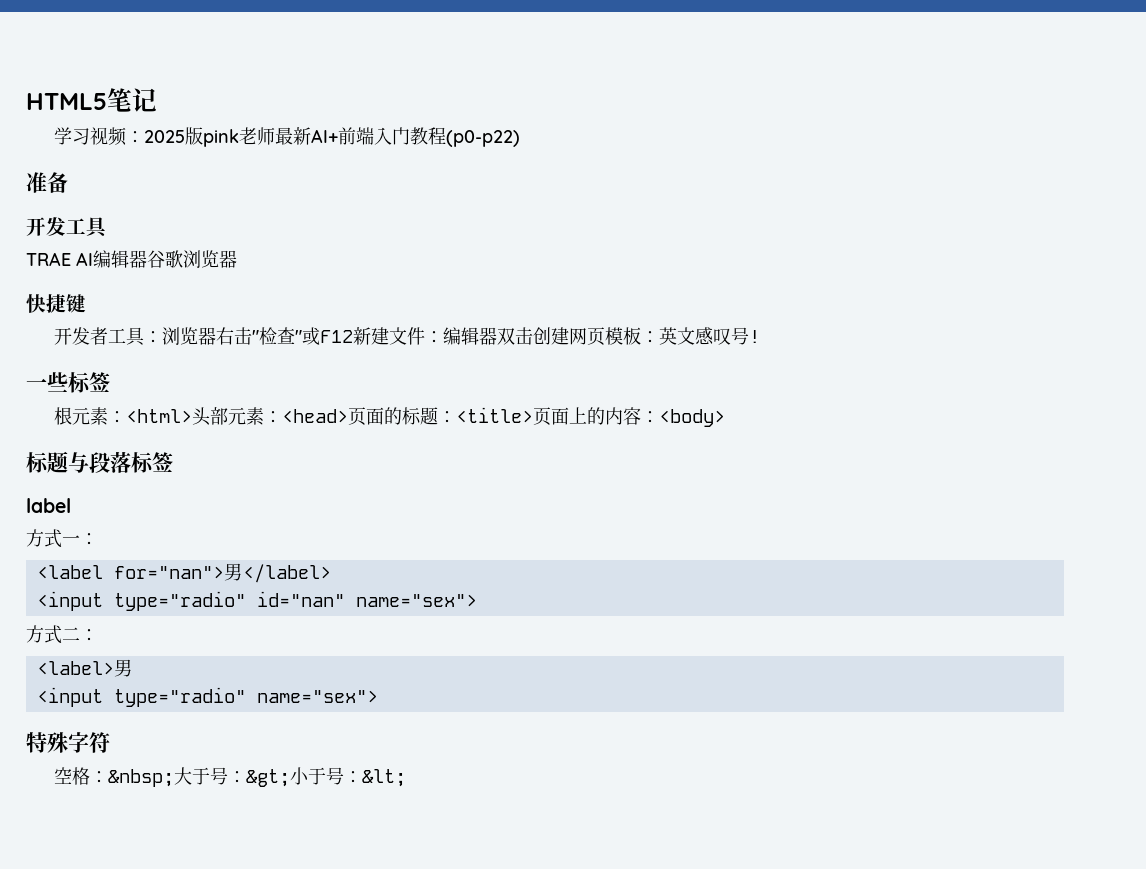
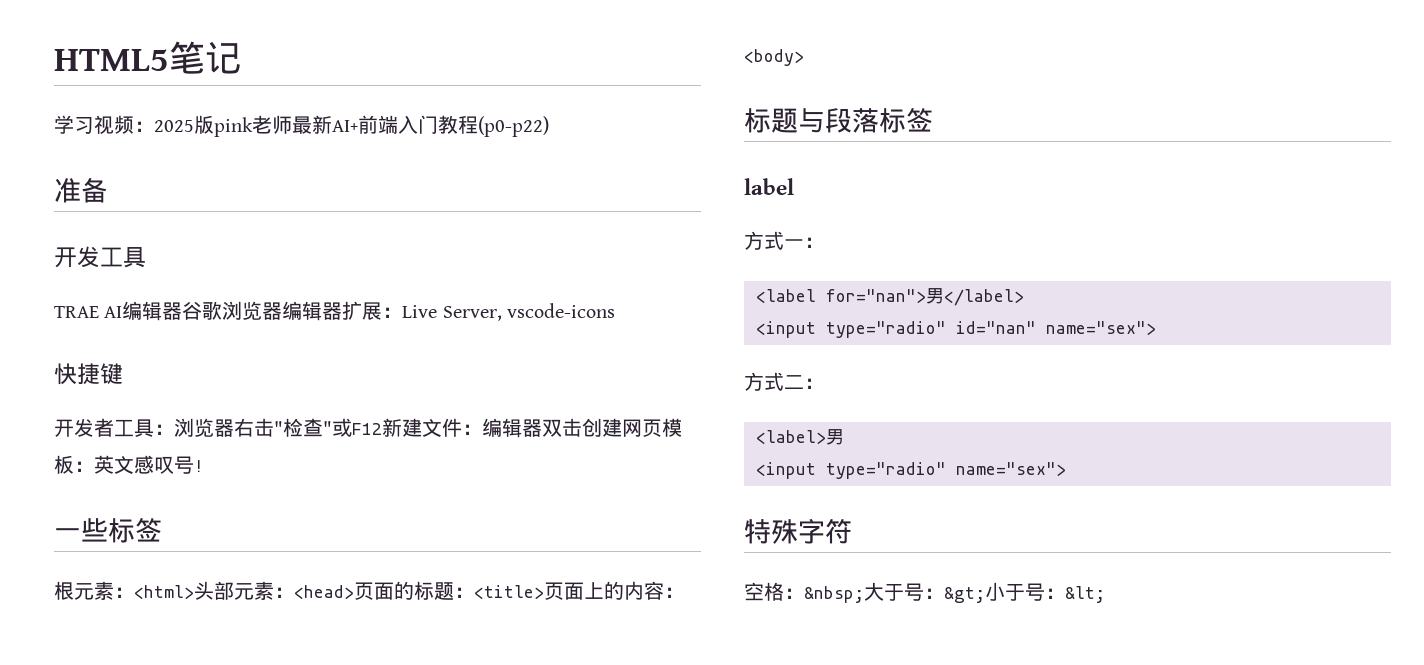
(237, 259) none -> [282,301,616,321] 编辑器扩展：Live Server, vscode-icons

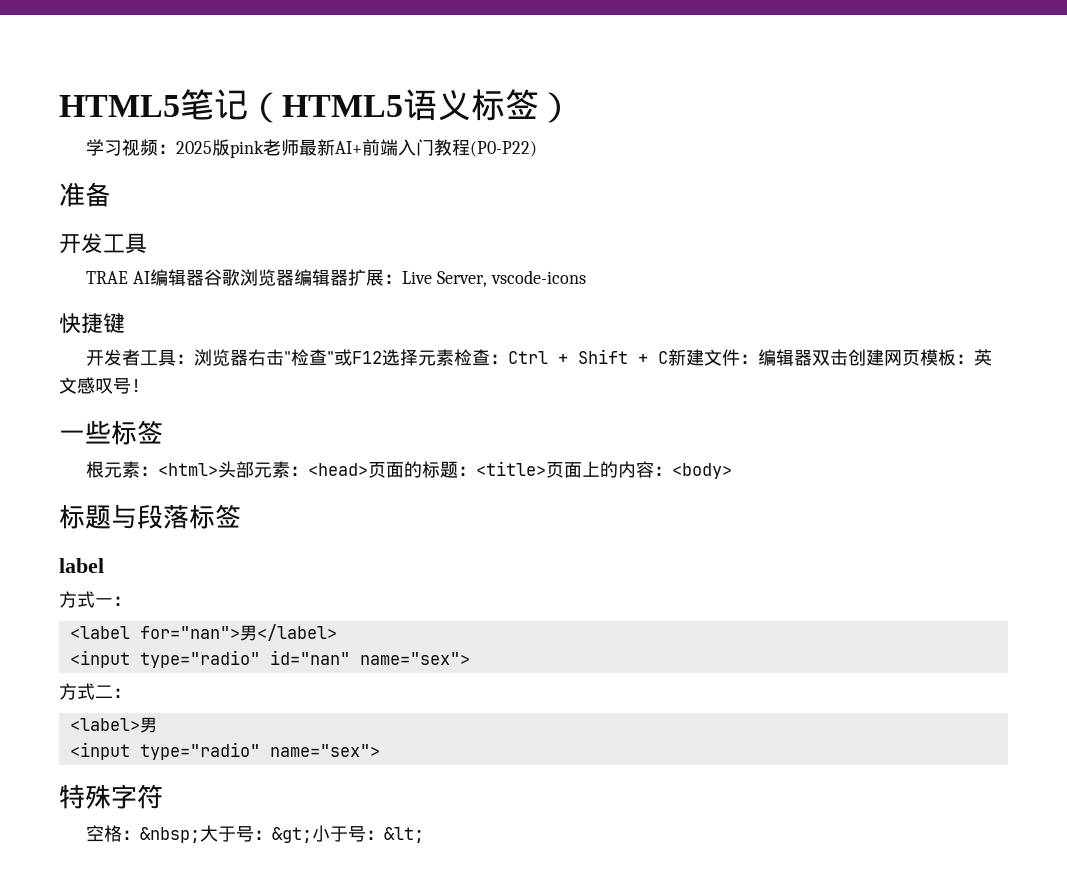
(241, 57) none -> [248,89,573,123] （HTML5语义标签）
[478,116,549,137] (p0-p22) -> [470,141,538,157] (P0-P22)
(382, 429) none -> [382,349,669,366] 选择元素检查：Ctrl + Shift + C

